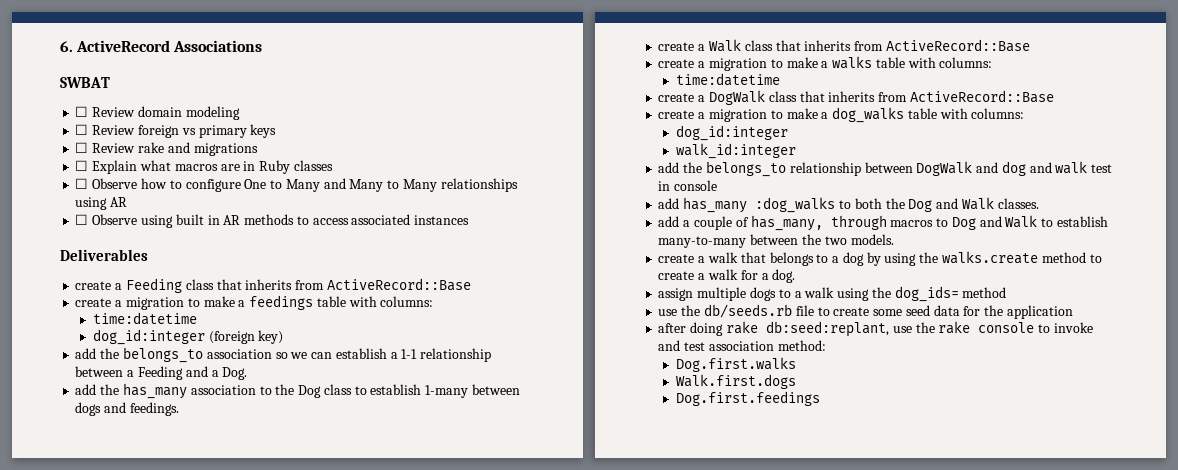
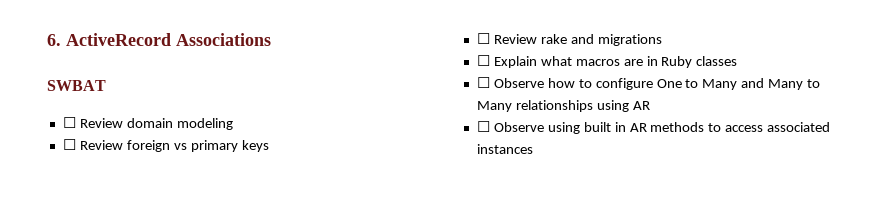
[60,249,148,261] [75,278,471,293] [75,295,434,310] [92,312,197,325] [92,329,284,345] [75,347,492,363] [75,366,248,380] [75,383,520,399] [75,402,179,416] [658,39,1030,52] [658,56,993,71] [675,73,780,86] [658,90,1054,105] [658,107,1025,123] [675,125,788,141] [675,143,796,159] [658,161,1113,177] [658,180,718,191] [658,197,1039,213] [658,215,1108,231] [658,234,894,248] [658,251,1102,266] [658,269,796,283] [658,286,1007,302] [658,304,1073,319] [658,321,1093,337] [658,340,826,351] [675,357,796,372] [675,374,796,389] [675,391,820,406] // Deliverables // create a Feeding class that inherits from ActiveRecord::Base // create a migration to make a feedings table with columns: // time:datetime // dog_id:integer (foreign key) // add the belongs_to association so we can establish a 1-1 relationship between a Feeding and a Dog. // add the has_many association to the Dog class to establish 1-many between dogs and feedings. // create a Walk class that inherits from ActiveRecord::Base // create a migration to make a walks table with columns: // time:datetime // create a DogWalk class that inherits from ActiveRecord::Base // create a migration to make a dog_walks table with columns: // dog_id:integer // walk_id:integer // add the belongs_to relationship between DogWalk and dog and walk test in console // add has_many :dog_walks to both the Dog and Walk classes. // add a couple of has_many, through macros to Dog and Walk to establish many-to-many between the two models. // create a walk that belongs to a dog by using the walks.create method to create a walk for a dog. // assign multiple dogs to a walk using the dog_ids= method // use the db/seeds.rb file to create some seed data for the application // after doing rake db:seed:replant, use the rake console to invoke and test association method: // Dog.first.walks // Walk.first.dogs // Dog.first.feedings -> (533, 149) none

